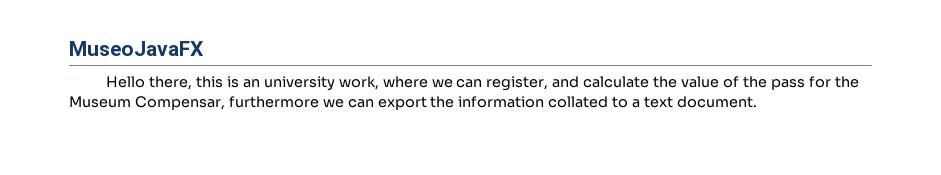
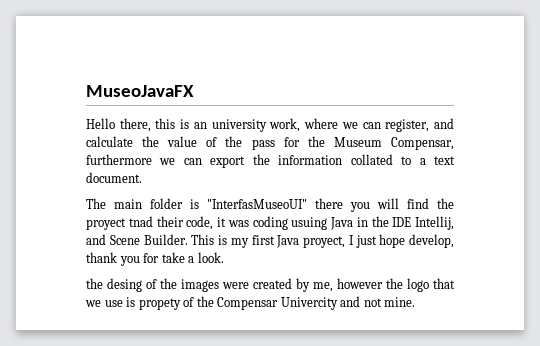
(757, 102) none -> [86,198,454,212] [86,216,454,230] [86,234,454,248] [86,252,224,266] [86,278,455,292] [85,296,416,310] // The main folder is "InterfasMuseoUI" there you will find the proyect tnad their code, it was coding usuing Java in the IDE Intellij, and Scene Builder. This is my first Java proyect, I just hope develop, thank you for take a look. // the desing of the images were created by me, however the logo that we use is propety of the Compensar Univercity and not mine.

